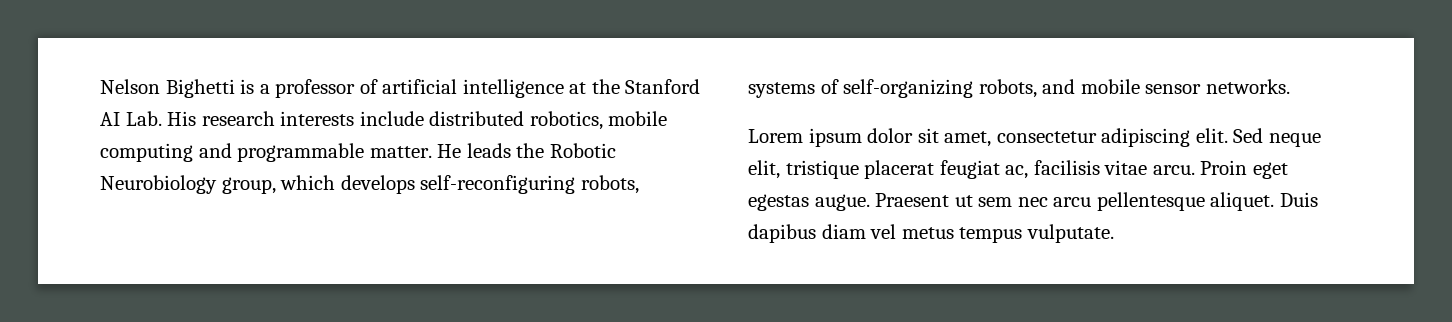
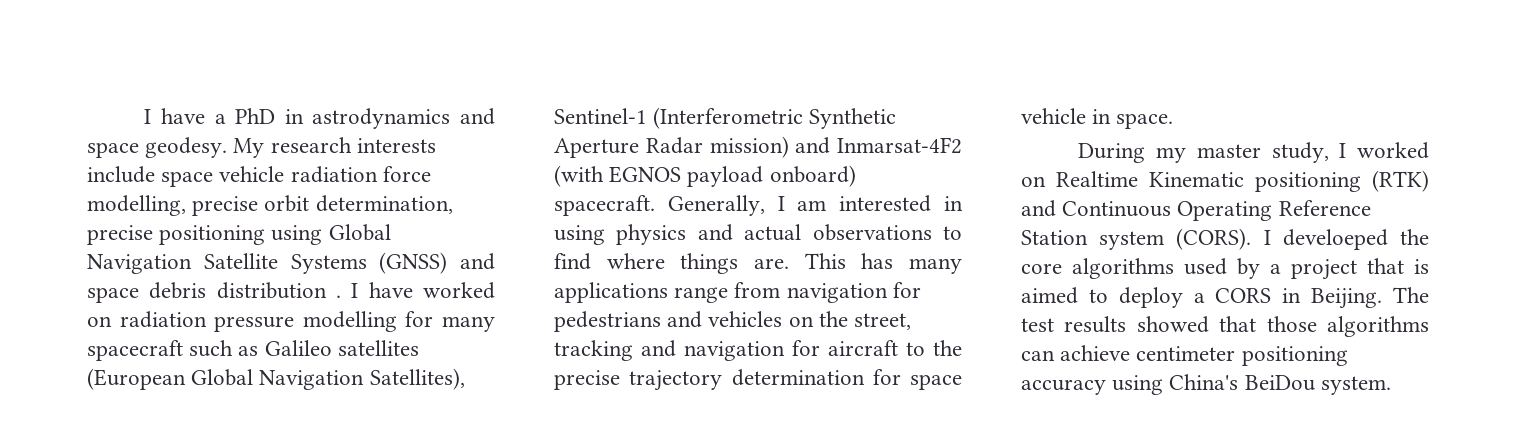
[100,79,701,98] [100,111,668,130] [100,143,616,162] [100,175,639,194] [748,79,1290,98] [748,128,1321,147] [748,160,1288,179] [748,192,1318,211] [748,224,1114,243] Nelson Bighetti is a professor of artificial intelligence at the Stanford AI Lab. His research interests include distributed robotics, mobile computing and programmable matter. He leads the Robotic Neurobiology group, which develops self-reconfiguring robots, systems of self-organizing robots, and mobile sensor networks. // Lorem ipsum dolor sit amet, consectetur adipiscing elit. Sed neque elit, tristique placerat feugiat ac, facilisis vitae arcu. Proin eget egestas augue. Praesent ut sem nec arcu pellentesque aliquet. Duis dapibus diam vel metus tempus vulputate. -> [144,108,496,129] [87,137,436,158] [87,166,431,187] [87,195,453,216] [87,224,391,245] [87,252,495,274] [87,282,495,303] [87,311,495,332] [87,340,419,361] [87,368,465,390] [554,107,897,129] [554,136,962,158] [554,165,856,187] [554,195,963,216] [554,224,962,245] [554,253,962,274] [554,282,921,303] [554,311,912,332] [554,340,962,361] [554,369,962,391] [1021,108,1174,129] [1078,142,1429,163] [1021,170,1429,192] [1021,200,1371,221] [1021,228,1429,250] [1021,258,1429,280] [1021,287,1429,309] [1021,316,1429,337] [1021,345,1348,366] [1021,374,1391,395] I have a PhD in astrodynamics and space geodesy. My research interests include space vehicle radiation force modelling, precise orbit determination, precise positioning using Global Navigation Satellite Systems (GNSS) and space debris distribution . I have worked on radiation pressure modelling for many spacecraft such as Galileo satellites (European Global Navigation Satellites), Sentinel-1 (Interferometric Synthetic Aperture Radar mission) and Inmarsat-4F2 (with EGNOS payload onboard) spacecraft. Generally, I am interested in using physics and actual observations to find where things are. This has many applications range from navigation for pedestrians and vehicles on the street, tracking and navigation for aircraft to the precise trajectory determination for space vehicle in space. // During my master study, I worked on Realtime Kinematic positioning (RTK) and Continuous Operating Reference Station system (CORS). I develoeped the core algorithms used by a project that is aimed to deploy a CORS in Beijing. The test results showed that those algorithms can achieve centimeter positioning accuracy using China's BeiDou system.

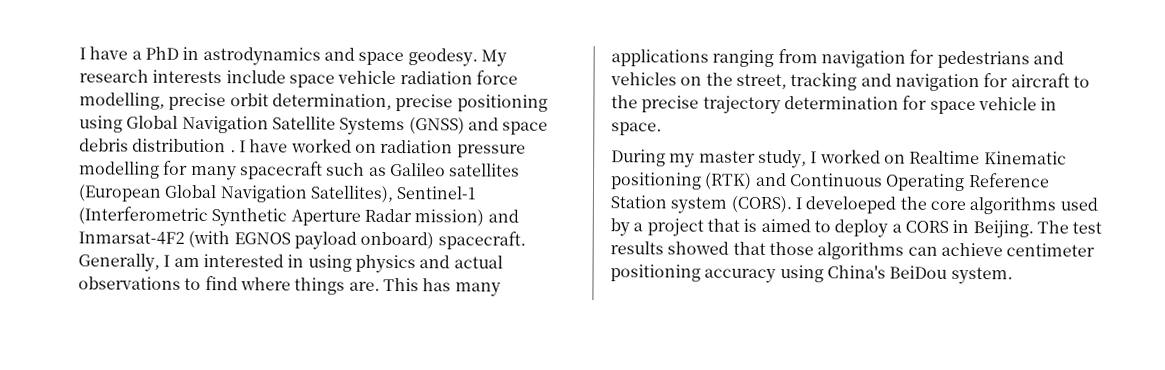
[674,287,729,303] range -> [712,49,775,68] ranging

